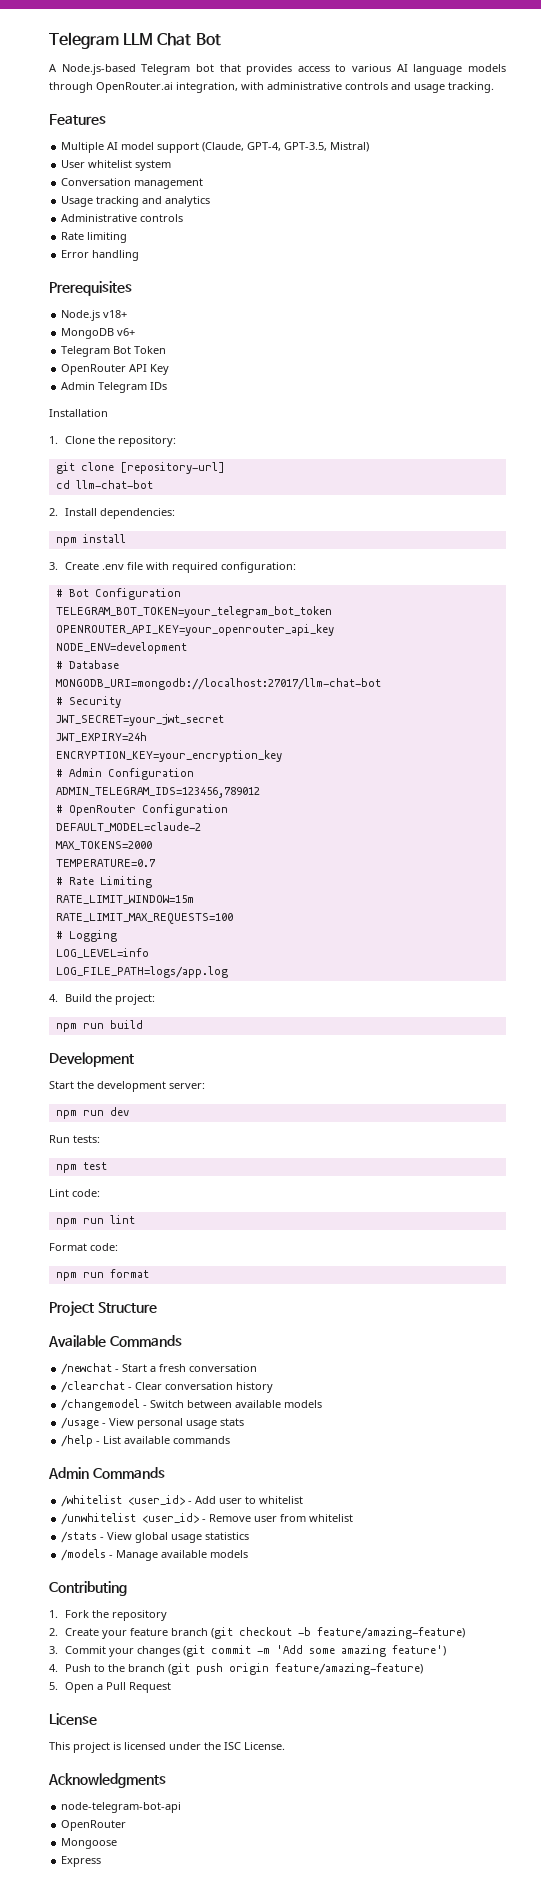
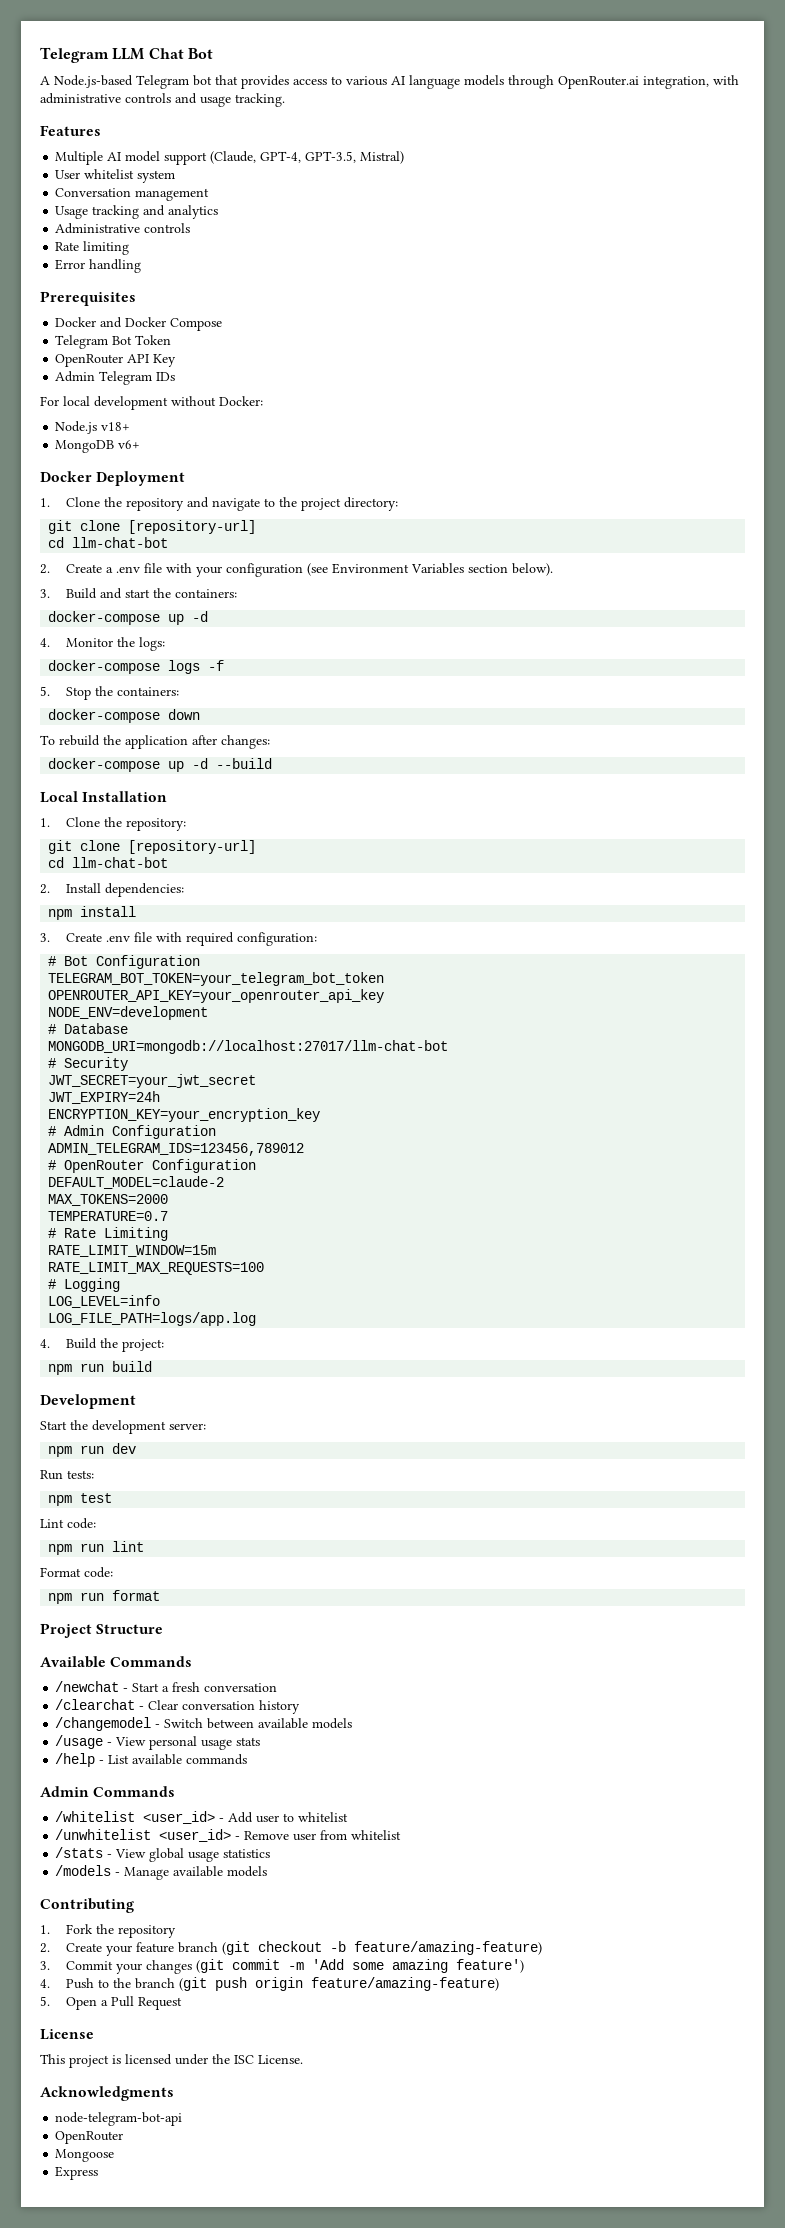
[61,310,128,321] [61,328,136,339] Node.js v18+ // MongoDB v6+ -> [55,317,223,331] Docker and Docker Compose
(168, 386) none -> [40,396,263,410] [55,421,131,434] [55,440,141,453] [40,471,186,486] [40,497,399,511] [48,520,257,534] [48,537,169,548] [40,563,554,577] [40,588,238,599] [48,611,209,625] [40,637,166,651] [48,660,225,674] [40,686,180,700] [48,709,201,723] [40,735,270,749] [48,758,273,772] [40,791,78,803] For local development without Docker: // Node.js v18+ // MongoDB v6+ // Docker Deployment // 1. Clone the repository and navigate to the project directory: // git clone [repository-url] // cd llm-chat-bot // 2. Create a .env file with your configuration (see Environment Variables section below). // 3. Build and start the containers: // docker-compose up -d // 4. Monitor the logs: // docker-compose logs -f // 5. Stop the containers: // docker-compose down // To rebuild the application after changes: // docker-compose up -d --build // Local

